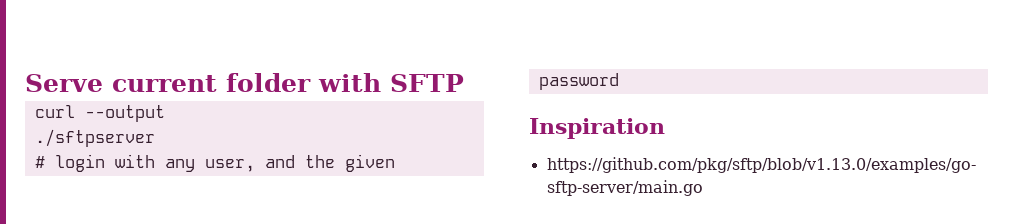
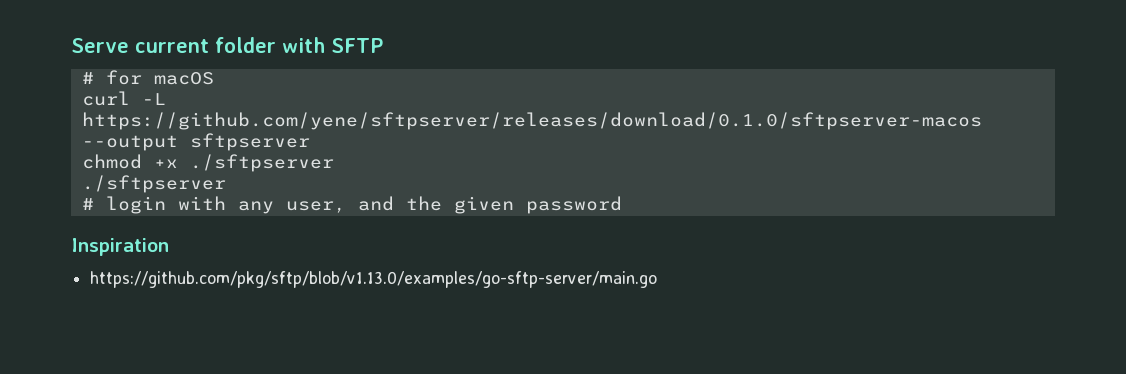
(464, 83) none -> [81,70,214,85] // # for macOS
(75, 111) none -> [141,93,166,105] [81,112,982,130] -L https://github.com/yene/sftpserver/releases/download/0.1.0/sftpserver-macos
(165, 113) none -> [189,133,310,151] [81,154,334,172] sftpserver // chmod +x ./sftpserver

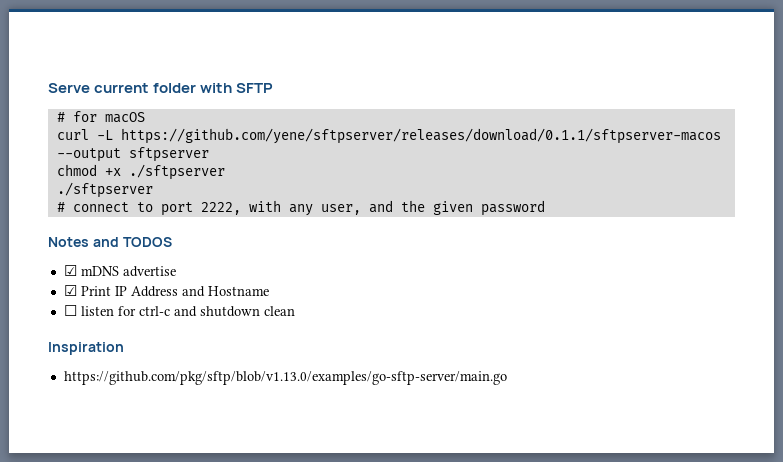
[81,112,982,130] https://github.com/yene/sftpserver/releases/download/0.1.0/sftpserver-macos -> [120,128,721,144] https://github.com/yene/sftpserver/releases/download/0.1.1/sftpserver-macos
[105,196,166,214] login -> [72,202,241,216] connect to port 2222,
(622, 205) none -> [48,237,172,247] [63,265,176,277] [63,285,269,297] [63,305,295,317] // Notes and TODOS // ☑ mDNS advertise // ☑ Print IP Address and Hostname // ☐ listen for ctrl-c and shutdown clean

